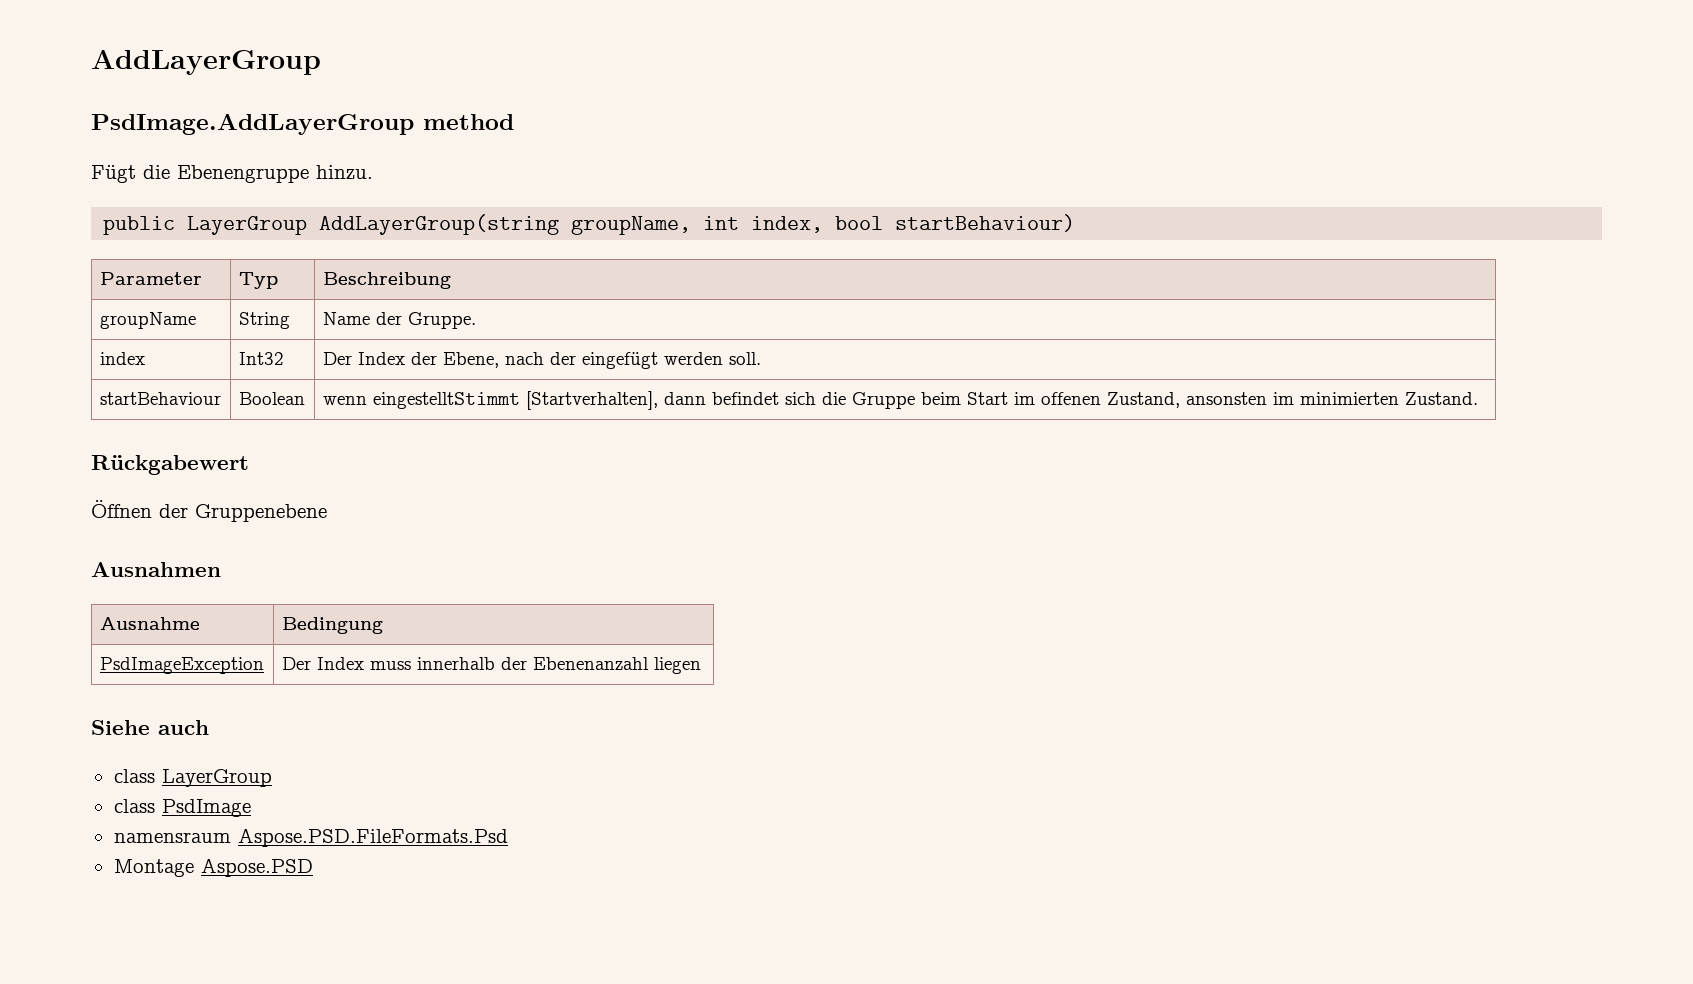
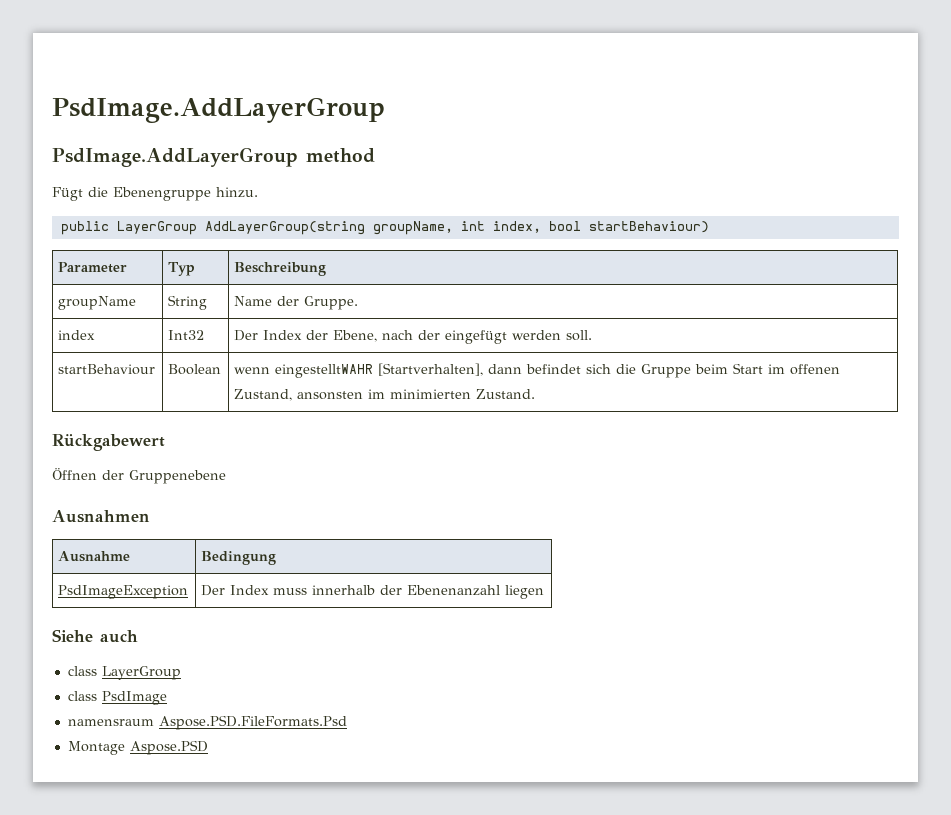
[91,50,321,75] AddLayerGroup -> [52,97,385,123] PsdImage.AddLayerGroup
[372,392,520,409] eingestelltStimmt -> [275,364,374,378] eingestelltWAHR

